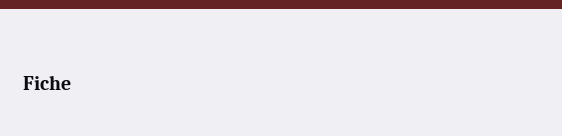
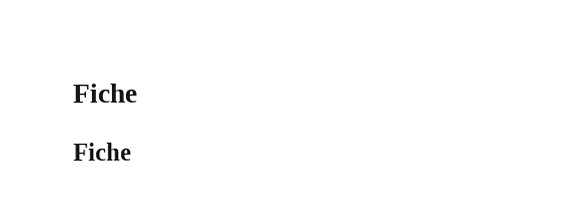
[23,75,71,90] Fiche -> [72,83,138,103] [73,142,132,161] Fiche // Fiche

